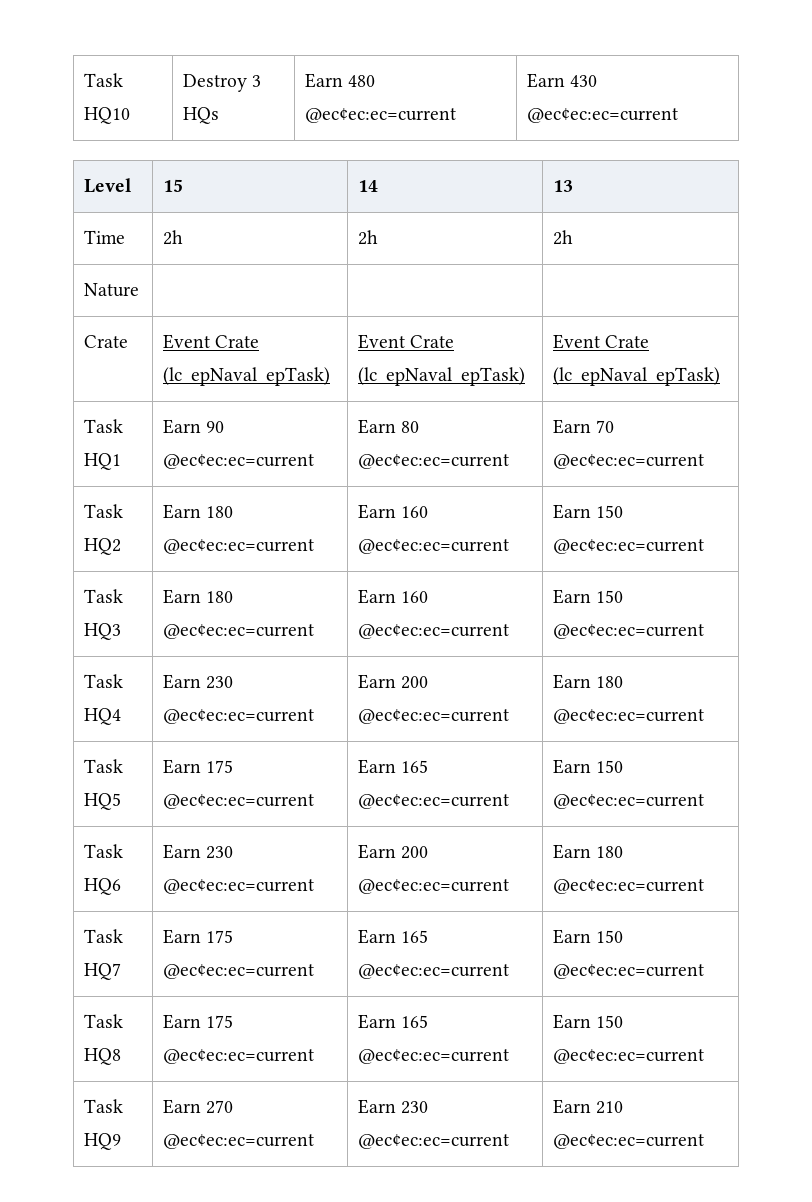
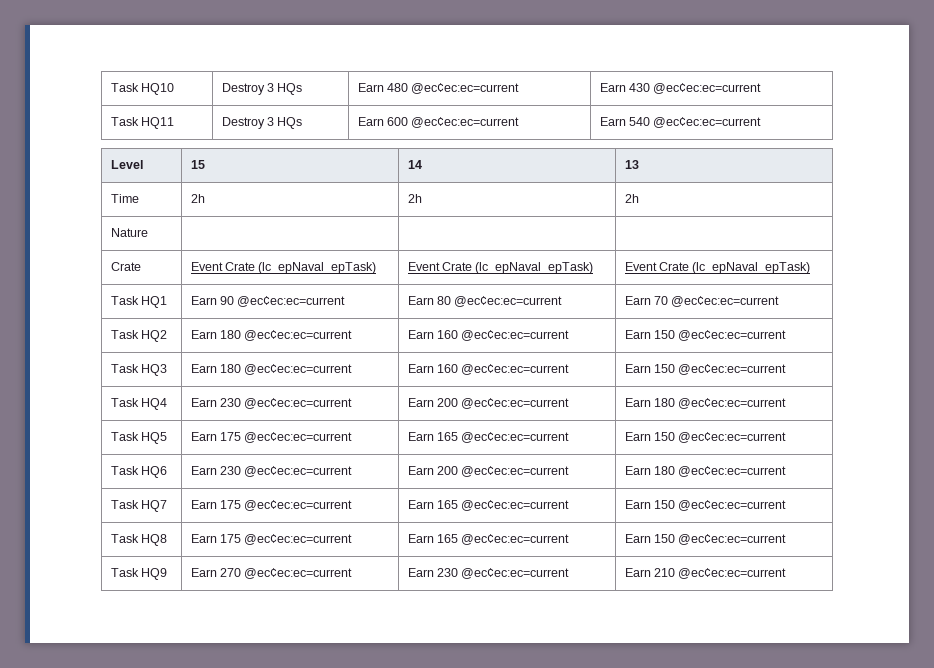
(679, 115) none -> [110,117,175,129] [221,117,303,129] [357,117,520,128] [599,117,762,128] // Task HQ11 | Destroy 3 HQs | Earn 600 @ec¢ec:ec=current | Earn 540 @ec¢ec:ec=current

